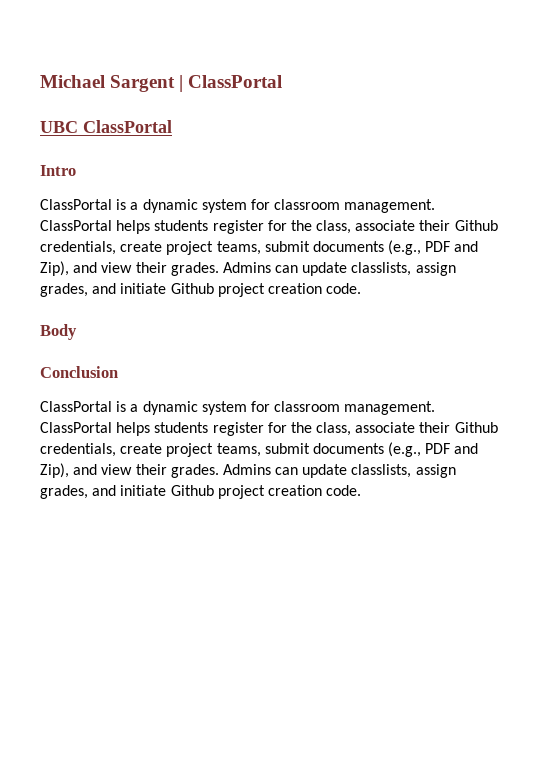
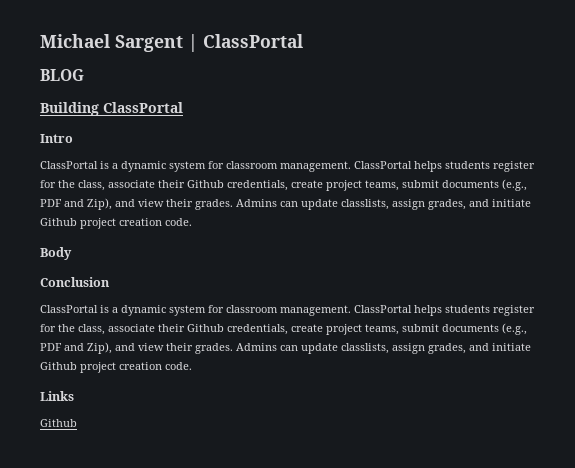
[40,121,78,133] UBC -> [40,69,84,81] [40,102,99,116] BLOG // Building
(362, 490) none -> [40,391,74,401] [40,419,77,427] // Links // Github

